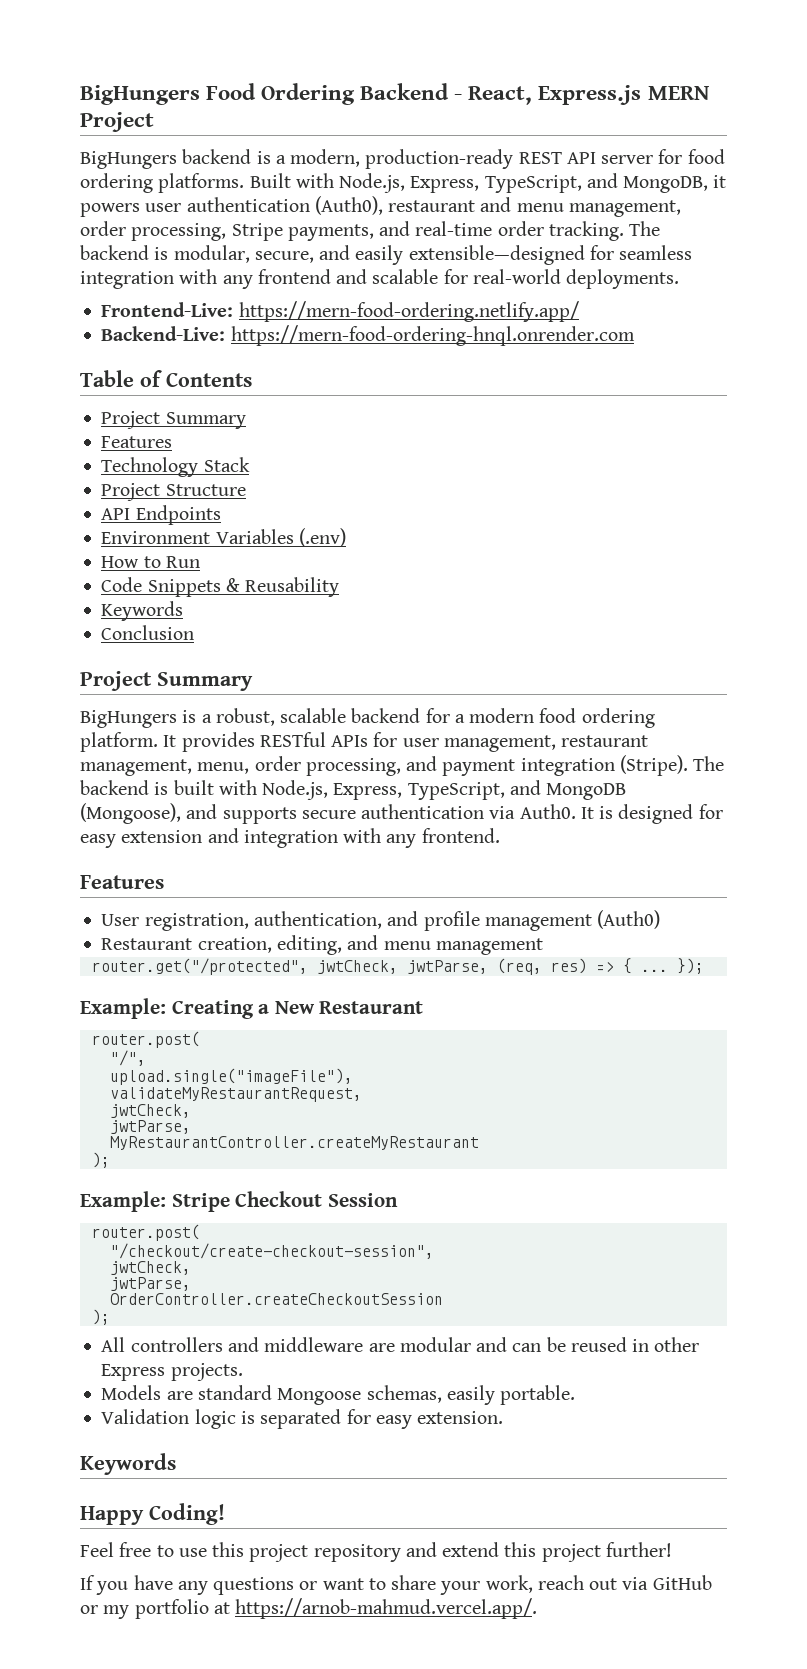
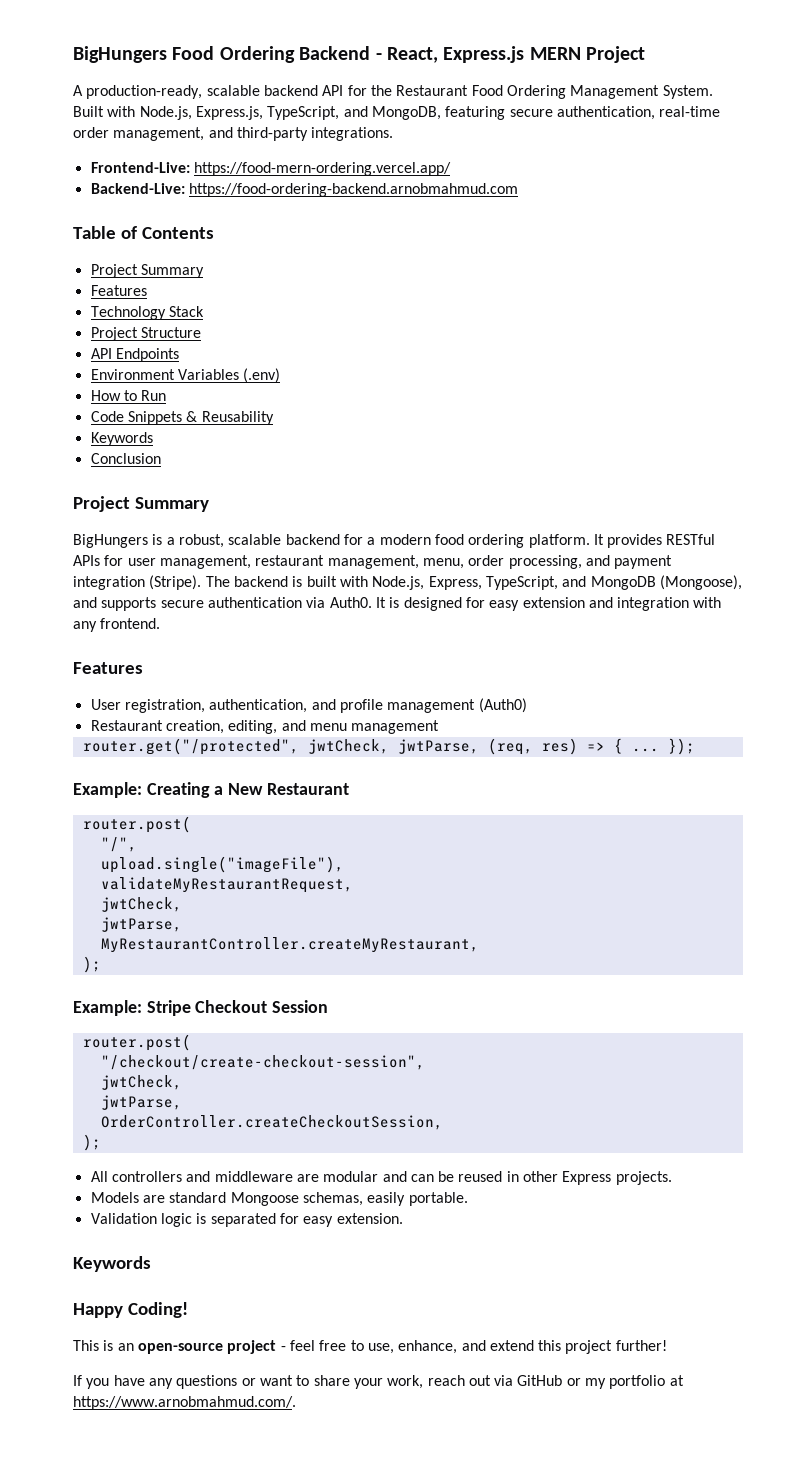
[80,149,725,169] [80,173,245,193] BigHungers backend is a modern, production-ready REST API server for food ordering platforms. -> [73,85,713,99] A production-ready, scalable backend API for the Restaurant Food Ordering Management System.
[410,176,480,193] Express, -> [195,106,263,120] Express.js,
[713,175,727,188] [80,196,681,217] [80,221,661,241] [80,245,693,265] [80,269,680,289] it powers user authentication (Auth0), restaurant and menu management, order processing, Stripe payments, and real-time order tracking. The backend is modular, secure, and easily extensible—designed for seamless integration with any frontend and scalable for real-world deployments. -> [445,106,721,120] [73,127,394,141] featuring secure authentication, real-time order management, and third-party integrations.
[238,301,579,322] https://mern-food-ordering.netlify.app/ -> [193,162,451,176] https://food-mern-ordering.vercel.app/
[230,325,635,346] https://mern-food-ordering-hnql.onrender.com -> [188,183,518,197] https://food-ordering-backend.arnobmahmud.com
[109,1136,479,1150] MyRestaurantController.createMyRestaurant -> [100,937,479,953] MyRestaurantController.createMyRestaurant,
[109,1293,443,1305] OrderController.createCheckoutSession -> [100,1115,443,1130] OrderController.createCheckoutSession,
[80,1542,401,1562] Feel free to use this project repository -> [73,1340,458,1354] This is an open-source project - feel free to use, enhance,
[235,1598,538,1619] https://arnob-mahmud.vercel.app/. -> [73,1396,296,1410] https://www.arnobmahmud.com/.

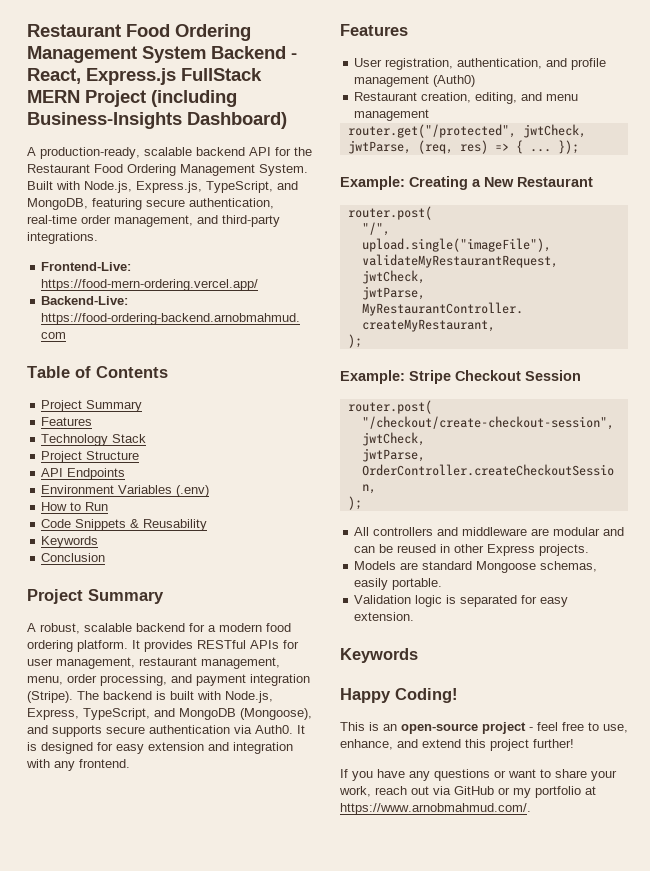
[73,46,295,63] BigHungers Food Ordering -> [27,24,251,41] [27,46,206,63] Restaurant Food Ordering Management System
(525, 54) none -> [181,68,262,81] FullStack
(646, 54) none -> [151,90,237,107] [27,112,287,129] (including Business-Insights Dashboard)
[73,534,175,548] BigHungers is a -> [27,623,36,632] A

